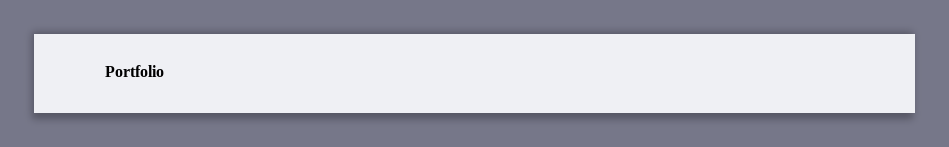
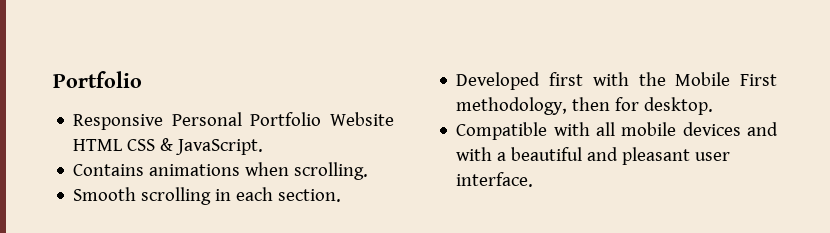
[105,65,164,77] Portfolio -> [53,71,142,88] [73,112,394,130] [73,138,264,155] [73,162,369,180] [73,187,342,205] [456,72,777,90] [456,97,714,115] [456,122,778,140] [456,147,731,165] [456,172,534,187] Portfolio // Responsive Personal Portfolio Website HTML CSS & JavaScript. // Contains animations when scrolling. // Smooth scrolling in each section. // Developed first with the Mobile First methodology, then for desktop. // Compatible with all mobile devices and with a beautiful and pleasant user interface.

